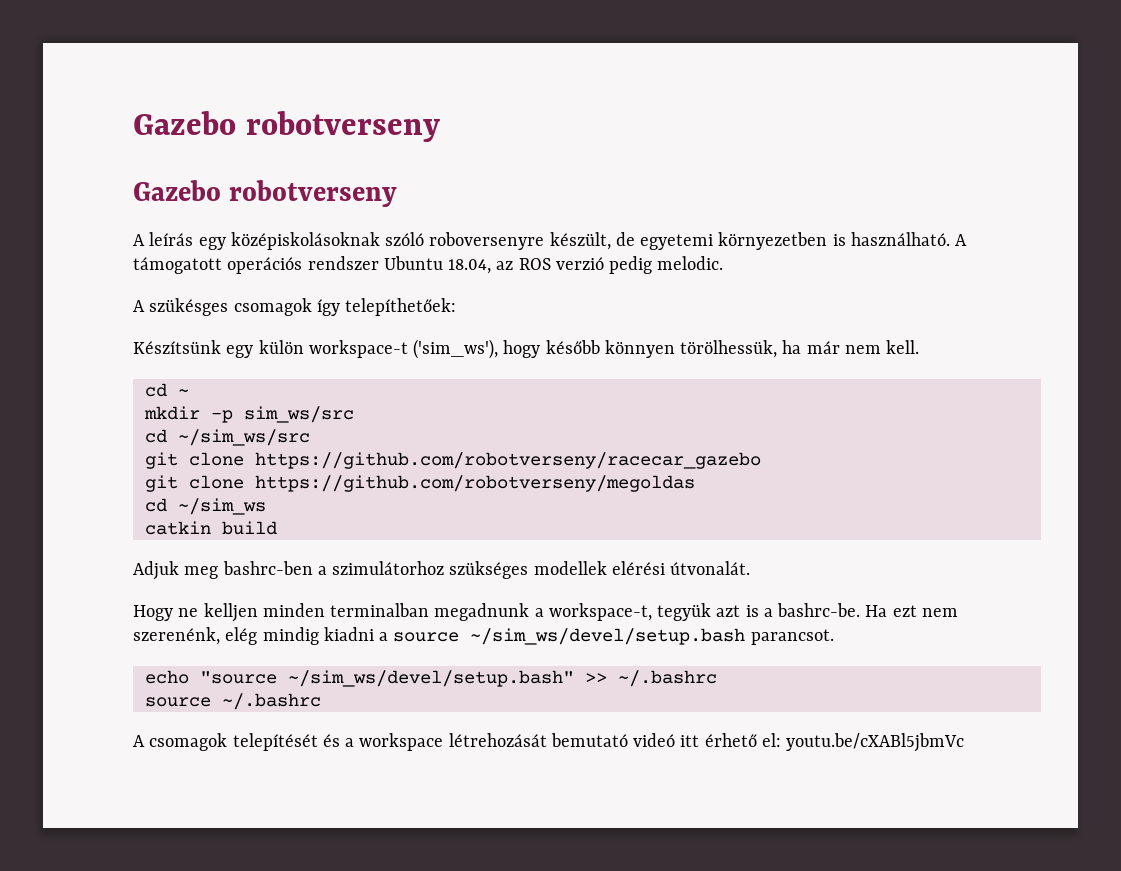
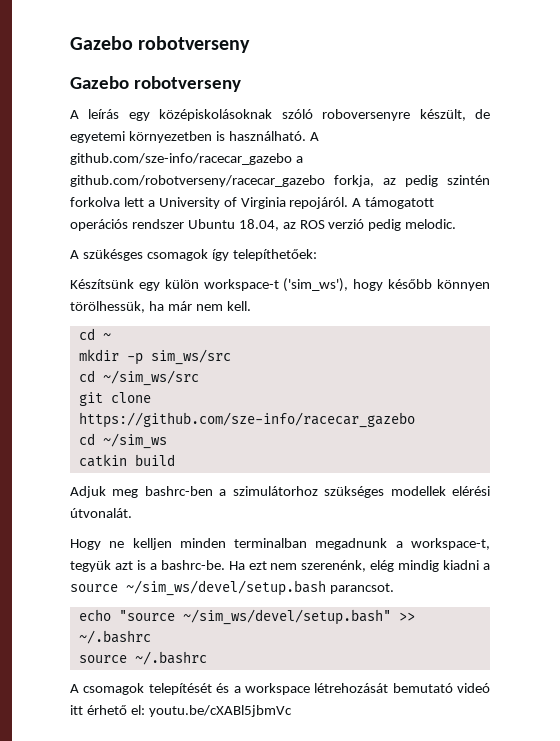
(968, 240) none -> [70,153,303,165] [70,175,490,187] [70,197,362,209] github.com/sze-info/racecar_gazebo a github.com/robotverseny/racecar_gazebo forkja, az pedig szintén forkolva lett a University of Virginia repojáról. A
[254,452,761,469] [144,475,695,492] https://github.com/robotverseny/racecar_gazebo // git clone https://github.com/robotverseny/megoldas -> [78,412,415,428] https://github.com/sze-info/racecar_gazebo

